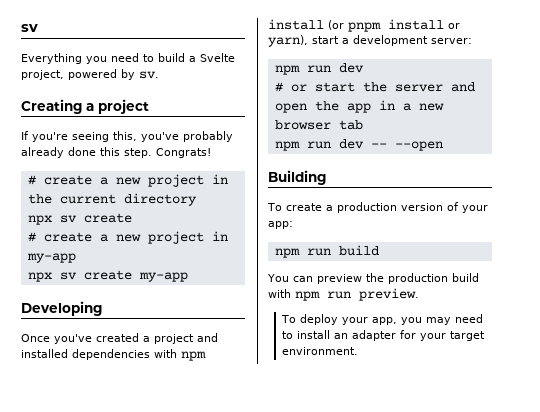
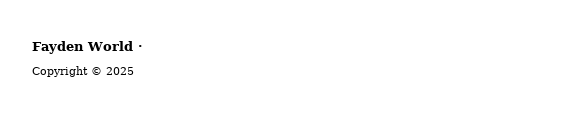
[21,24,38,32] [21,53,235,64] [21,69,159,80] [21,99,149,114] [21,131,233,142] [21,147,211,158] [27,174,228,187] [27,193,197,206] [27,213,132,225] [27,231,228,244] [26,253,76,263] [27,270,188,282] [21,301,102,316] [21,333,218,344] [21,349,206,361] [268,19,460,32] [268,35,472,47] [274,63,364,75] [274,82,475,92] [274,100,444,113] [274,120,363,130] [274,139,443,151] [268,170,326,185] [267,202,488,213] [268,221,293,229] [274,245,379,258] [267,273,479,284] [268,288,419,301] [280,314,483,325] [281,330,485,341] [281,347,358,355] sv // Everything you need to build a Svelte project, powered by sv. // Creating a project // If you're seeing this, you've probably already done this step. Congrats! // # create a new project in the current directory // npx sv create // # create a new project in my-app // npx sv create my-app // Developing // Once you've created a project and installed dependencies with npm install (or pnpm install or yarn), start a development server: // npm run dev // # or start the server and open the app in a new browser tab // npm run dev -- --open // Building // To create a production version of your app: // npm run build // You can preview the production build with npm run preview. // To deploy your app, you may need to install an adapter for your target environment. -> [32,41,143,54] [32,66,134,77] Fayden World · // Copyright © 2025

